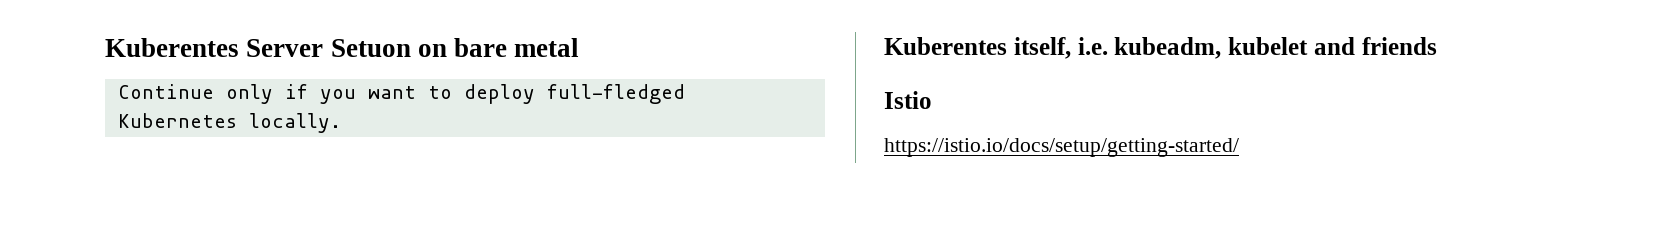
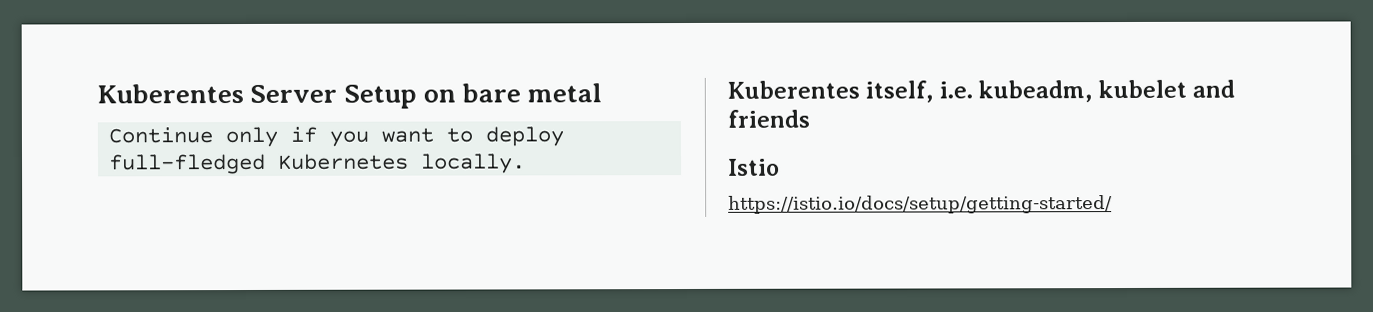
[330,39,411,57] Setuon -> [343,84,417,109] Setup

